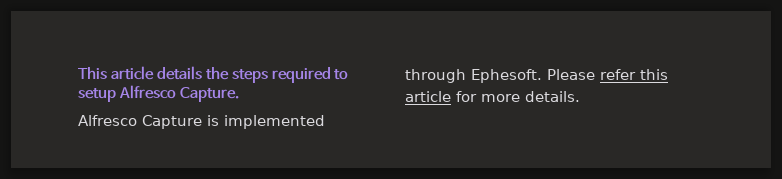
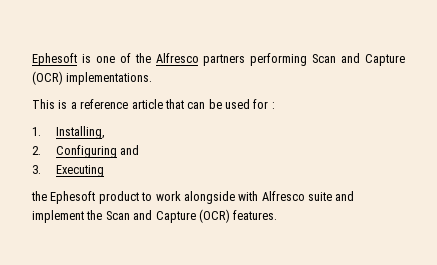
[78,66,349,83] [78,85,239,102] [78,115,325,129] [405,69,668,83] [405,91,580,102] This article details the steps required to setup Alfresco Capture. // Alfresco Capture is implemented through Ephesoft. Please refer this article for more details. -> [32,53,405,66] [32,71,153,85] [32,99,275,109] [32,126,105,139] [32,145,139,158] [32,165,104,177] [31,191,355,204] [32,209,278,223] Ephesoft is one of the Alfresco partners performing Scan and Capture (OCR) implementations. // This is a reference article that can be used for : // 1. Installing, // 2. Configuring and // 3. Executing // the Ephesoft product to work alongside with Alfresco suite and implement the Scan and Capture (OCR) features.

